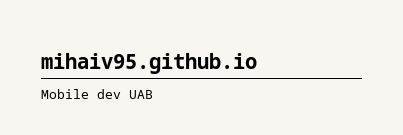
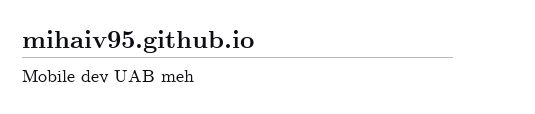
(153, 94) none -> [161,70,194,82] meh

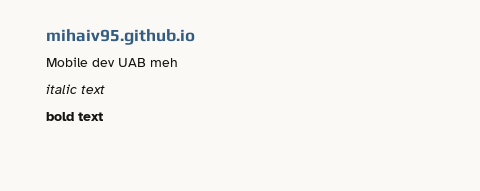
(194, 76) none -> [46,84,105,94] [46,112,103,121] // italic text // bold text

